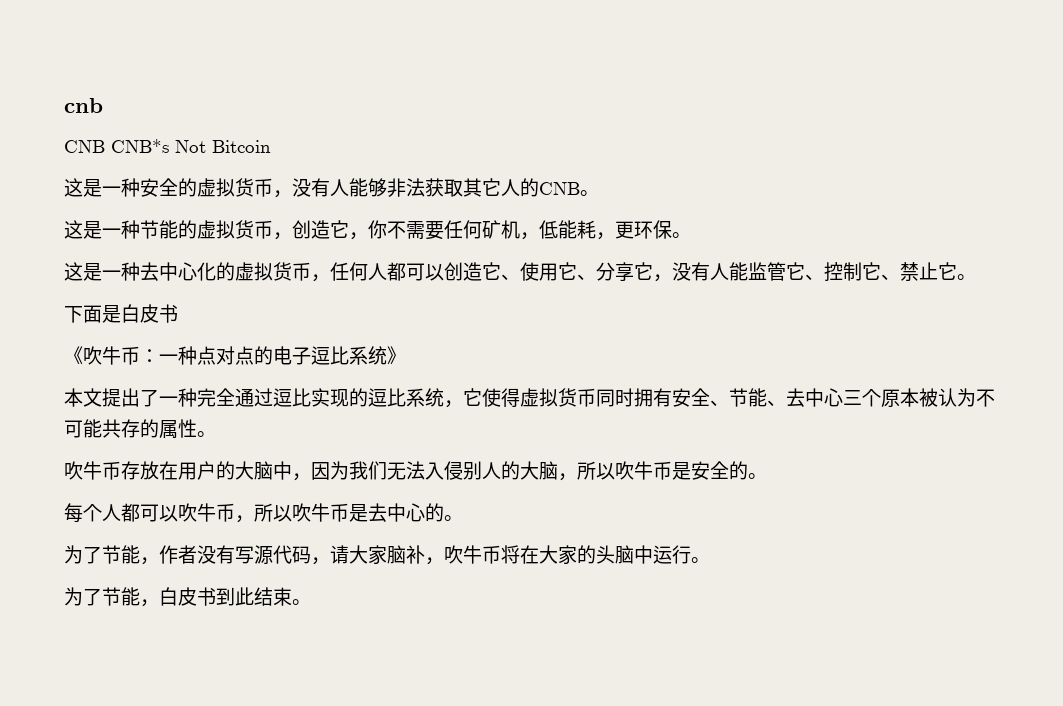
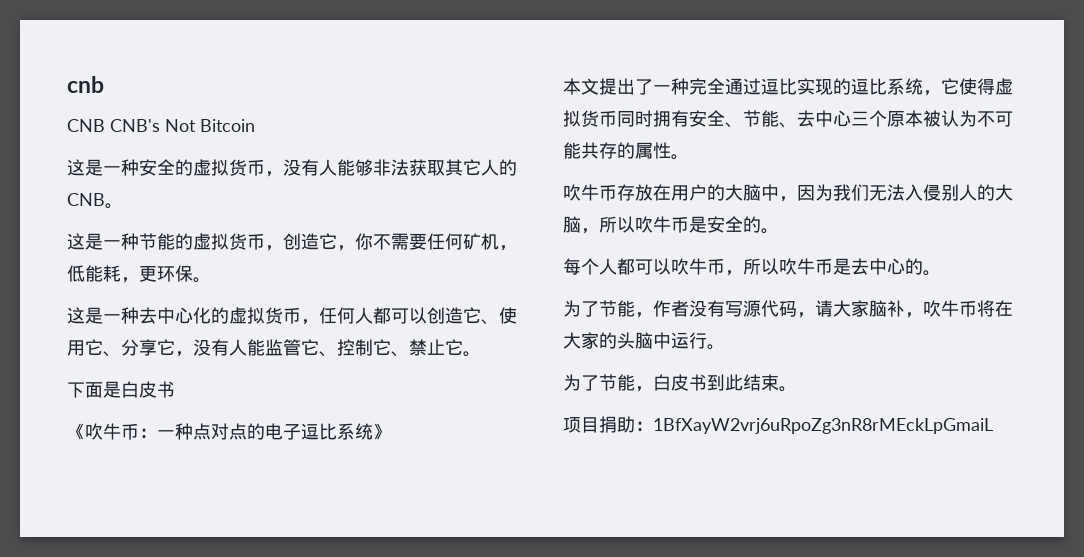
[111,139,169,153] CNB*s -> [110,119,160,132] CNB's
(311, 602) none -> [563,416,993,434] // 项目捐助：1BfXayW2vrj6uRpoZg3nR8rMEckLpGmaiL

